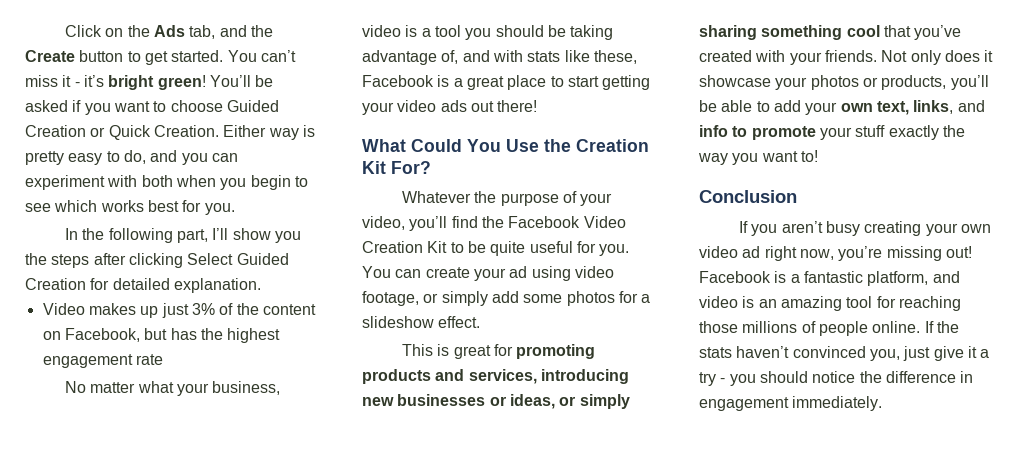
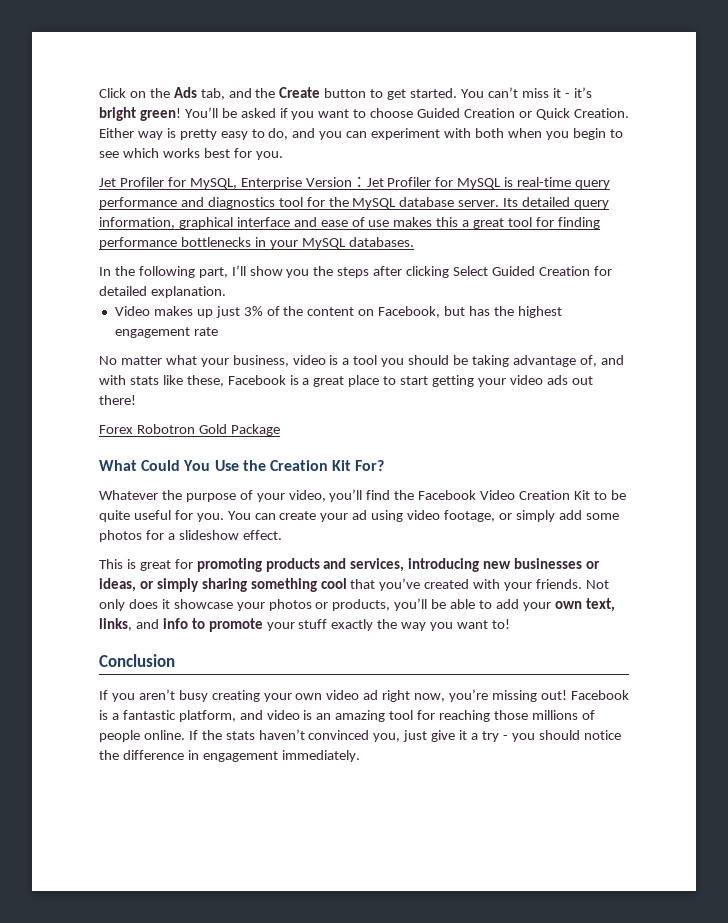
(235, 209) none -> [99,176,611,189] [99,197,610,209] [99,217,600,229] [99,237,414,249] // Jet Profiler for MySQL, Enterprise Version：Jet Profiler for MySQL is real-time query performance and diagnostics tool for the MySQL database server. Its detailed query information, graphical interface and ease of use makes this a great tool for finding performance bottlenecks in your MySQL databases.
(538, 106) none -> [99,424,280,436] // Forex Robotron Gold Package

